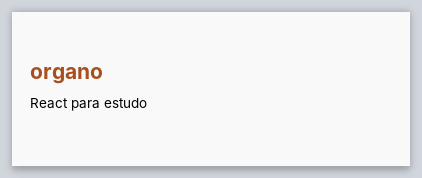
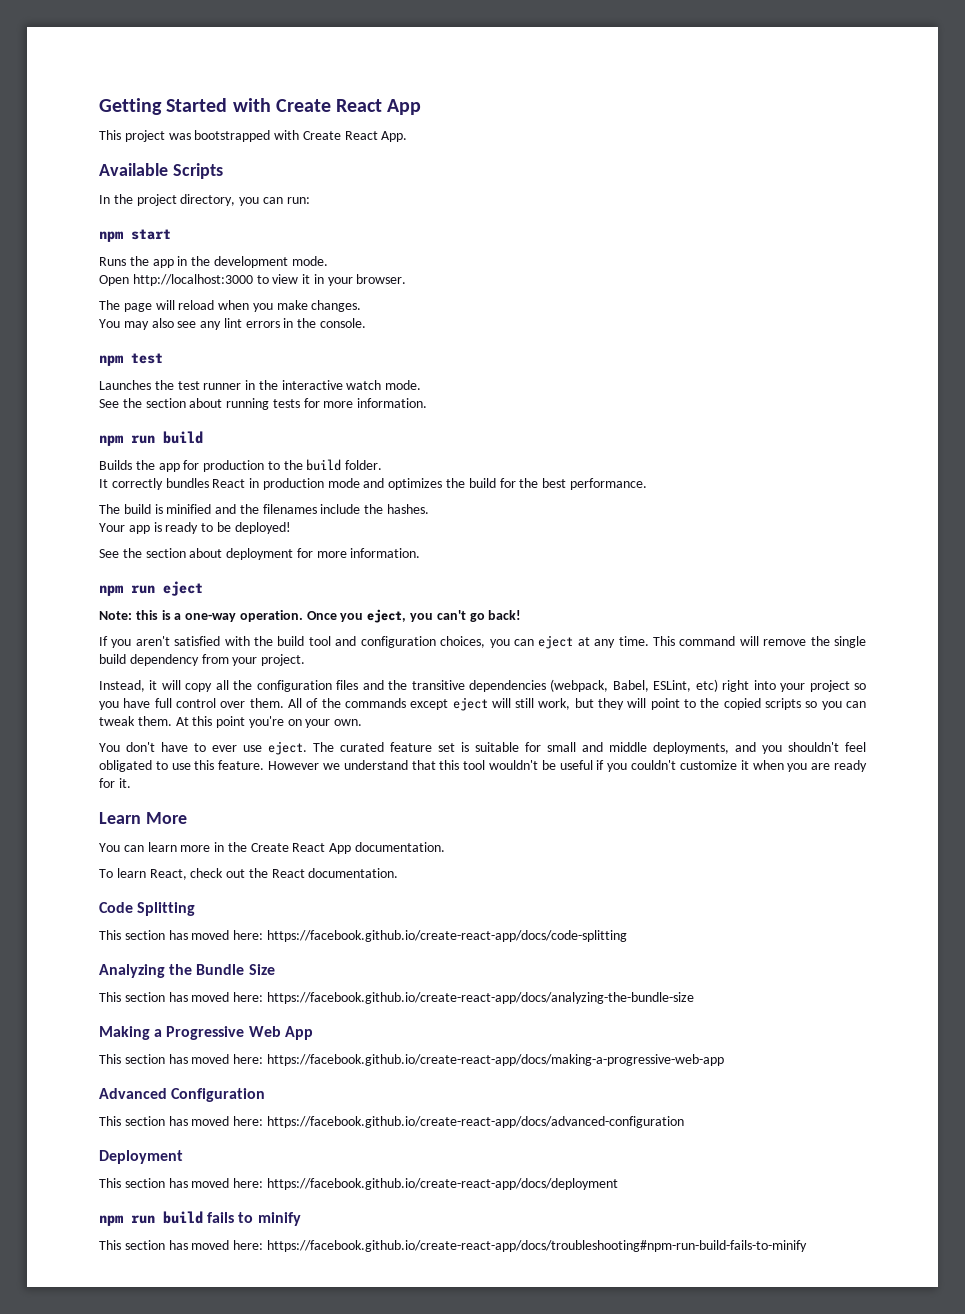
[30,67,103,84] [30,98,147,111] organo // React para estudo -> [99,98,422,115] [99,130,408,142] [99,163,223,179] [99,194,310,206] [99,229,171,242] [99,256,328,268] [99,274,407,286] [99,300,362,312] [99,318,367,330] [99,353,163,366] [99,380,422,390] [99,398,428,410] [99,431,203,446] [99,459,383,472] [99,478,647,490] [99,504,430,514] [99,522,291,534] [99,548,421,560] [99,581,203,596] [99,609,522,623] [99,635,866,649] [99,654,306,666] [99,679,867,692] [99,697,867,711] [99,716,363,728] [99,741,866,755] [99,760,868,772] [99,778,131,788] [99,812,187,824] [99,842,446,854] [99,868,399,880] [99,902,196,916] [99,930,627,942] [99,964,275,978] [99,992,694,1004] [99,1026,313,1040] [99,1054,724,1066] [99,1088,266,1102] [99,1116,684,1128] [99,1150,183,1164] [99,1178,618,1190] [99,1211,301,1226] [99,1240,807,1252] Getting Started with Create React App // This project was bootstrapped with Create React App. // Available Scripts // In the project directory, you can run: // npm start // Runs the app in the development mode. // Open http://localhost:3000 to view it in your browser. // The page will reload when you make changes. // You may also see any lint errors in the console. // npm test // Launches the test runner in the interactive watch mode. // See the section about running tests for more information. // npm run build // Builds the app for production to the build folder. // It correctly bundles React in production mode and optimizes the build for the best performance. // The build is minified and the filenames include the hashes. // Your app is ready to be deployed! // See the section about deployment for more information. // npm run eject // Note: this is a one-way operation. Once you eject, you can't go back! // If you aren't satisfied with the build tool and configuration choices, you can eject at any time. This command will remove the single build dependency from your project. // Instead, it will copy all the configuration files and the transitive dependencies (webpack, Babel, ESLint, etc) right into your project so you have full control over them. All of the commands except eject will still work, but they will point to the copied scripts so you can tweak them. At this point you're on your own. // You don't have to ever use eject. The curated feature set is suitable for small and middle deployments, and you shouldn't feel obligated to use this feature. However we understand that this tool wouldn't be useful if you couldn't customize it when you are ready for it. // Learn More // You can learn more in the Create React App documentation. // To learn React, check out the React documentation. // Code Splitting // This section has moved here: https://facebook.github.io/create-react-app/docs/code-splitting // Analyzing the Bundle Size // This section has moved here: https://facebook.github.io/create-react-app/docs/analyzing-the-bundle-size // Making a Progressive Web App // This section has moved here: https://facebook.github.io/create-react-app/docs/making-a-progressive-web-app // Advanced Configuration // This section has moved here: https://facebook.github.io/create-react-app/docs/advanced-configuration // Deployment // This section has moved here: https://facebook.github.io/create-react-app/docs/deployment // npm run build fails to minify // This section has moved here: https://facebook.github.io/create-react-app/docs/troubleshooting#npm-run-build-fails-to-minify

